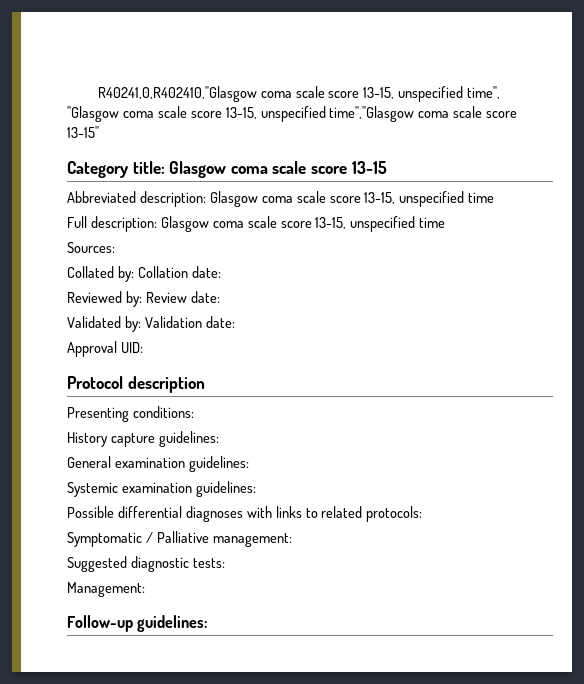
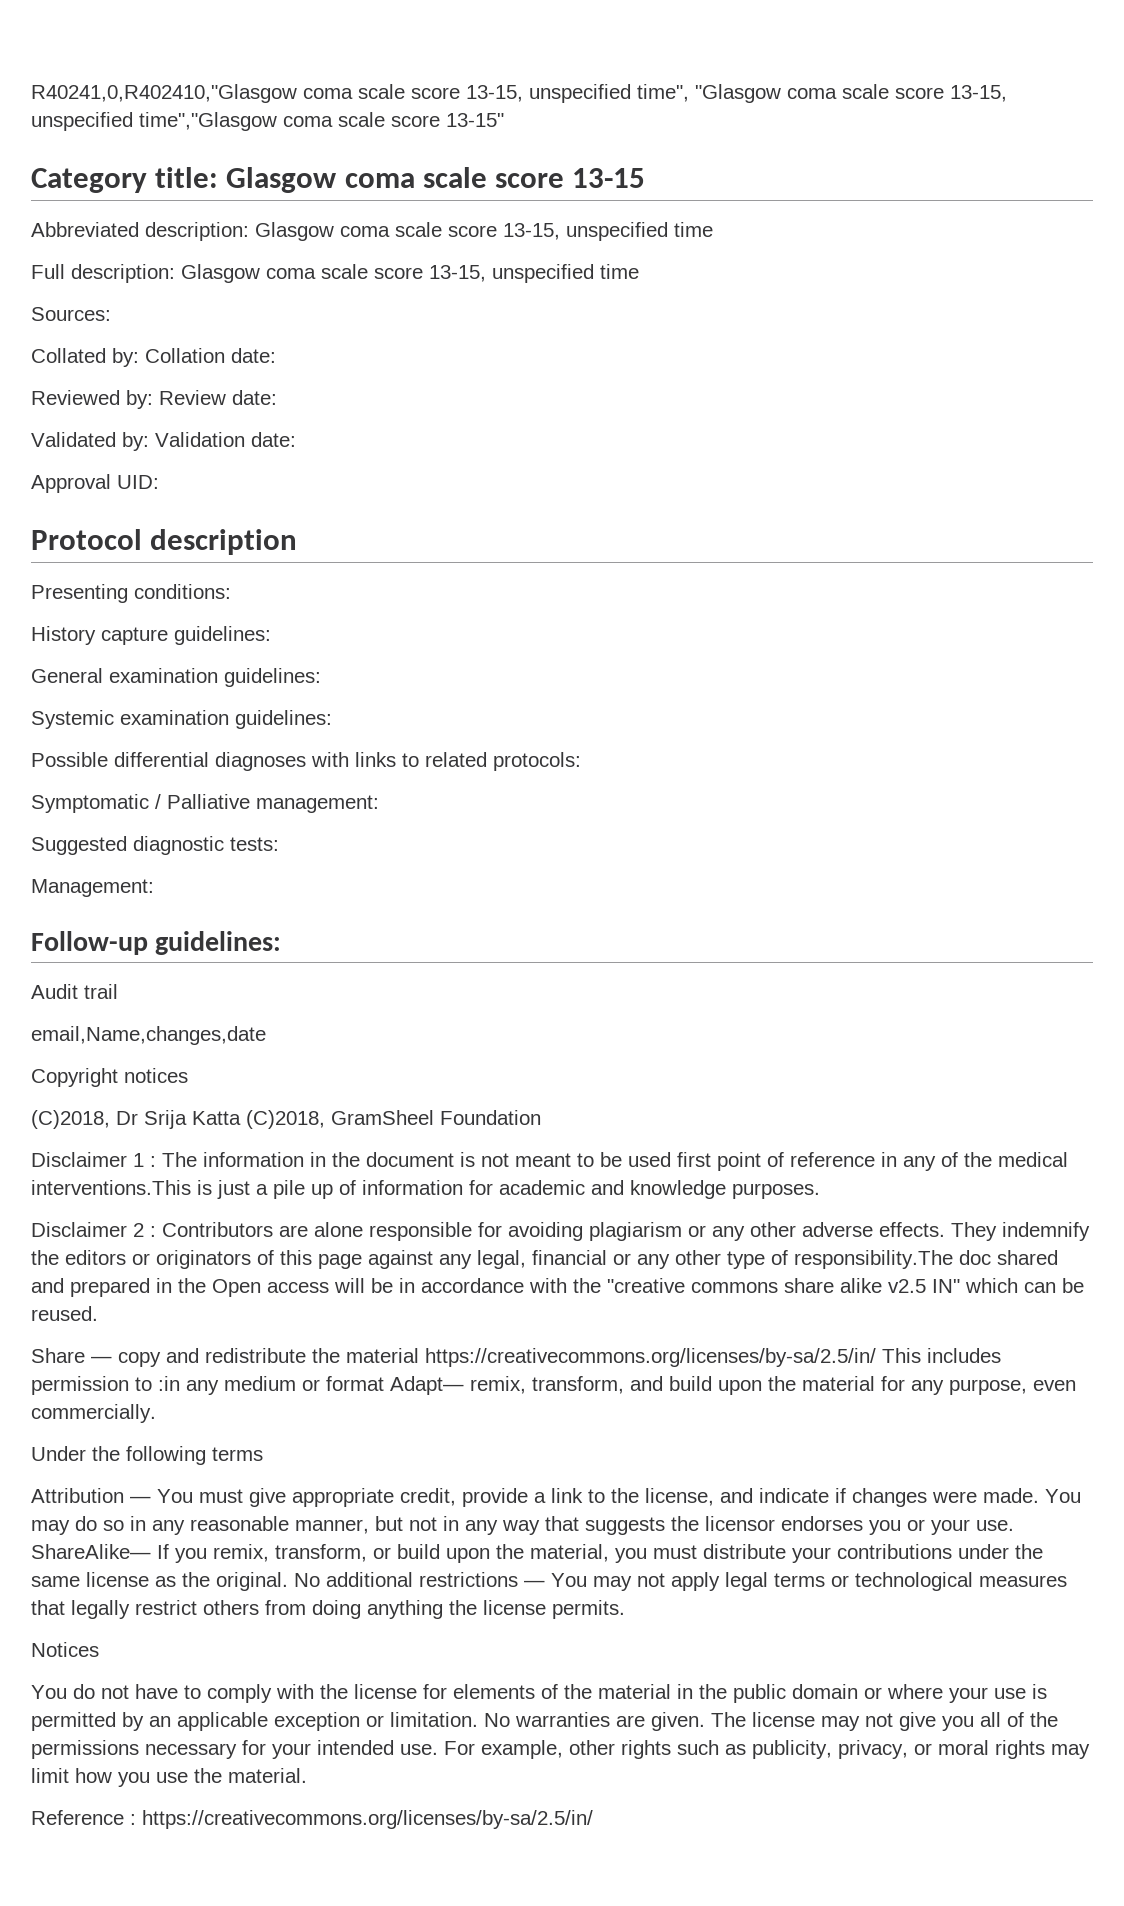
(209, 623) none -> [31,984,118,999] [31,1026,266,1045] [31,1068,188,1087] [31,1110,541,1129] [31,1152,1068,1171] [31,1180,820,1199] [31,1222,1090,1241] [31,1250,1058,1269] [31,1278,1084,1297] [31,1306,98,1321] [31,1348,1001,1367] [31,1376,1076,1395] [31,1404,156,1423] [31,1446,263,1465] [31,1488,1081,1507] [31,1516,1014,1535] [31,1544,1043,1563] [31,1572,1067,1591] [31,1600,625,1619] [31,1642,99,1657] [31,1684,1047,1703] [31,1712,1058,1731] [31,1740,1090,1759] [31,1768,307,1787] [31,1810,593,1829] // Audit trail // email,Name,changes,date // Copyright notices // (C)2018, Dr Srija Katta (C)2018, GramSheel Foundation // Disclaimer 1 : The information in the document is not meant to be used first point of reference in any of the medical interventions.This is just a pile up of information for academic and knowledge purposes. // Disclaimer 2 : Contributors are alone responsible for avoiding plagiarism or any other adverse effects. They indemnify the editors or originators of this page against any legal, financial or any other type of responsibility.The doc shared and prepared in the Open access will be in accordance with the "creative commons share alike v2.5 IN" which can be reused. // Share — copy and redistribute the material https://creativecommons.org/licenses/by-sa/2.5/in/ This includes permission to :in any medium or format Adapt— remix, transform, and build upon the material for any purpose, even commercially. // Under the following terms // Attribution — You must give appropriate credit, provide a link to the license, and indicate if changes were made. You may do so in any reasonable manner, but not in any way that suggests the licensor endorses you or your use. ShareAlike— If you remix, transform, or build upon the material, you must distribute your contributions under the same license as the original. No additional restrictions — You may not apply legal terms or technological measures that legally restrict others from doing anything the license permits. // Notices // You do not have to comply with the license for elements of the material in the public domain or where your use is permitted by an applicable exception or limitation. No warranties are given. The license may not give you all of the permissions necessary for your intended use. For example, other rights such as publicity, privacy, or moral rights may limit how you use the material. // Reference : https://creativecommons.org/licenses/by-sa/2.5/in/

